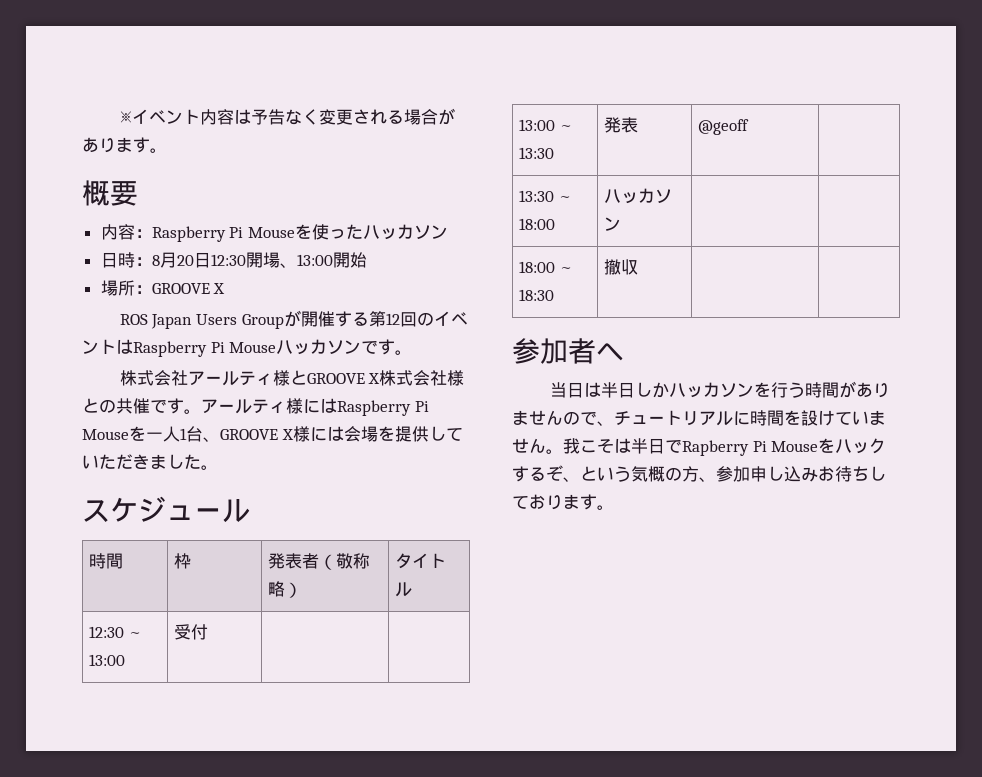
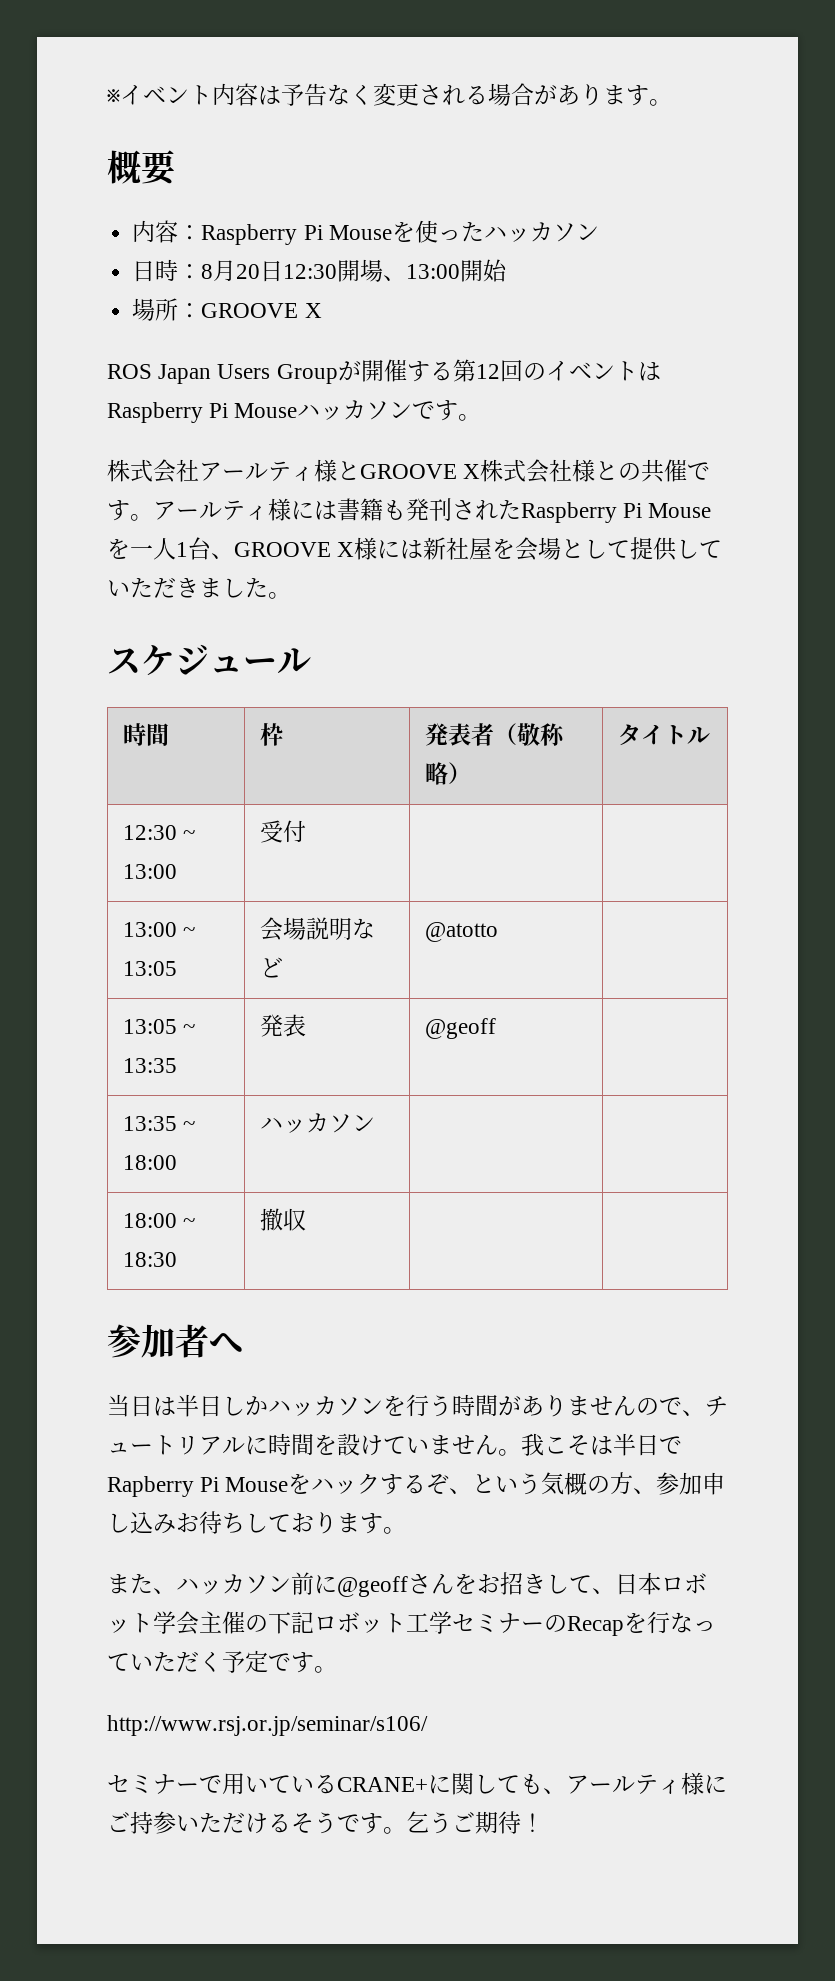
(337, 405) none -> [337,498,521,521] 書籍も発刊された
[343,426,395,442] 会場を -> [423,537,631,561] 新社屋を会場として
[519,147,555,159] 13:30 -> [122,961,177,976] [259,917,375,941] [259,957,283,978] [424,922,498,942] [122,1019,196,1034] [122,1058,177,1073] 13:05 | 会場説明など | @atotto | // 13:05 ~ 13:35
[519,190,555,202] 13:30 -> [122,1116,177,1131] 13:35
(614, 507) none -> [107,1572,707,1597] [107,1611,716,1636] [107,1650,337,1673] [107,1715,428,1736] [107,1772,727,1795] [107,1811,544,1834] // また、ハッカソン前に@geoffさんをお招きして、日本ロボット学会主催の下記ロボット工学セミナーのRecapを行なっていただく予定です。 // http://www.rsj.or.jp/seminar/s106/ // セミナーで用いているCRANE+に関しても、アールティ様にご持参いただけるそうです。乞うご期待！

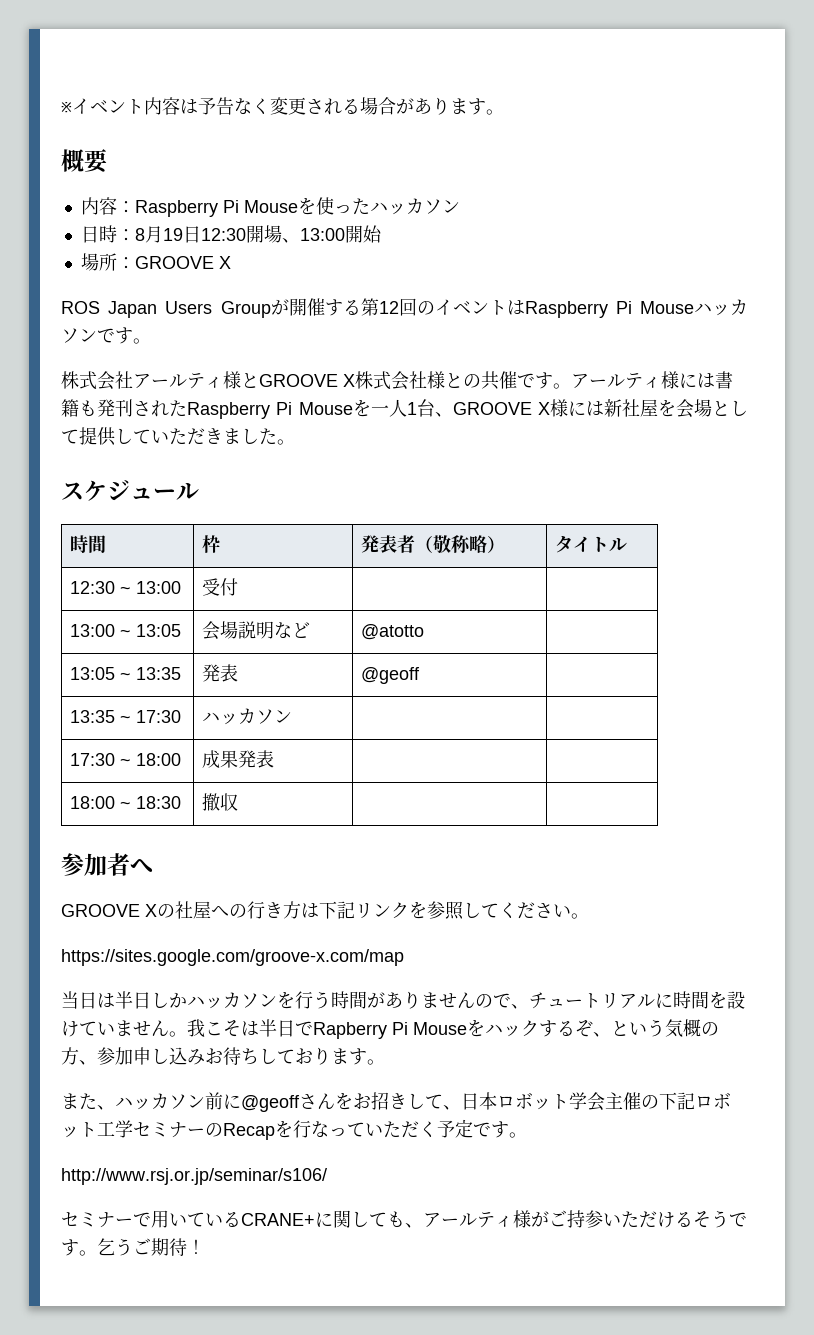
[236,264,261,279] 20 -> [162,228,183,241] 19
[122,1155,177,1170] 18:00 -> [136,710,182,723] 17:30
(375, 1123) none -> [70,753,182,766] [202,750,275,768] // 17:30 ~ 18:00 | 成果発表 | |
(243, 1343) none -> [61,901,589,920] [61,949,404,966] // GROOVE Xの社屋への行き方は下記リンクを参照してください。 // https://sites.google.com/groove-x.com/map
[704,1775,727,1794] に -> [531,1211,549,1227] が

